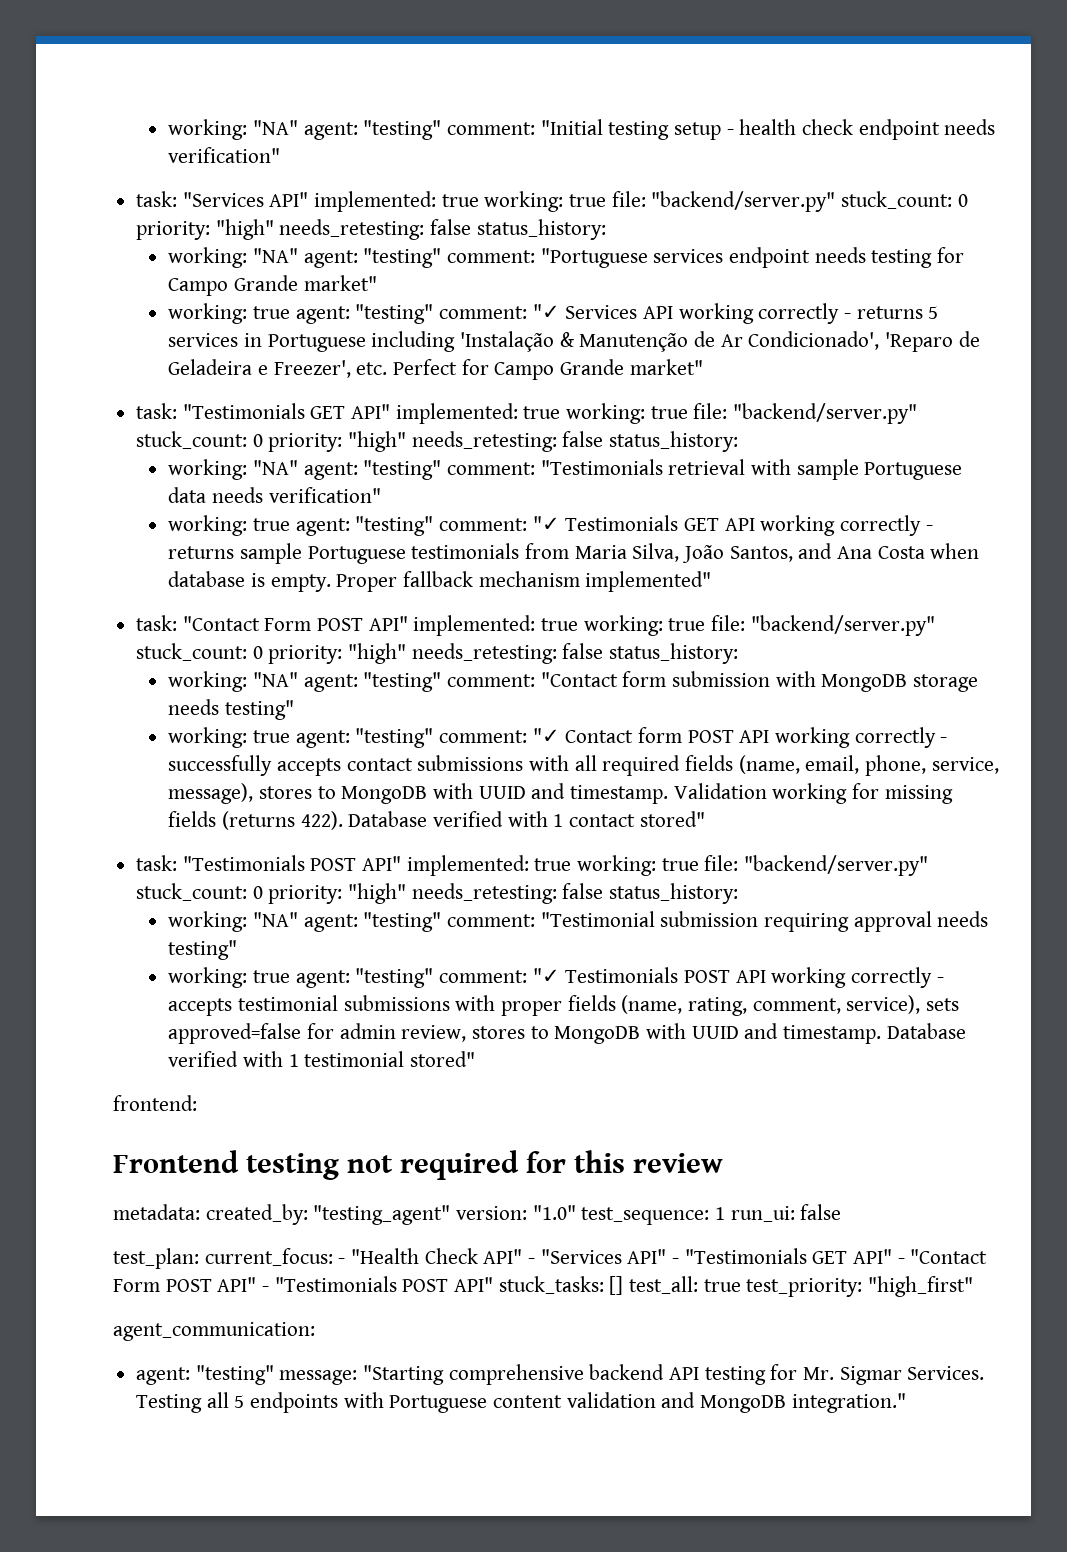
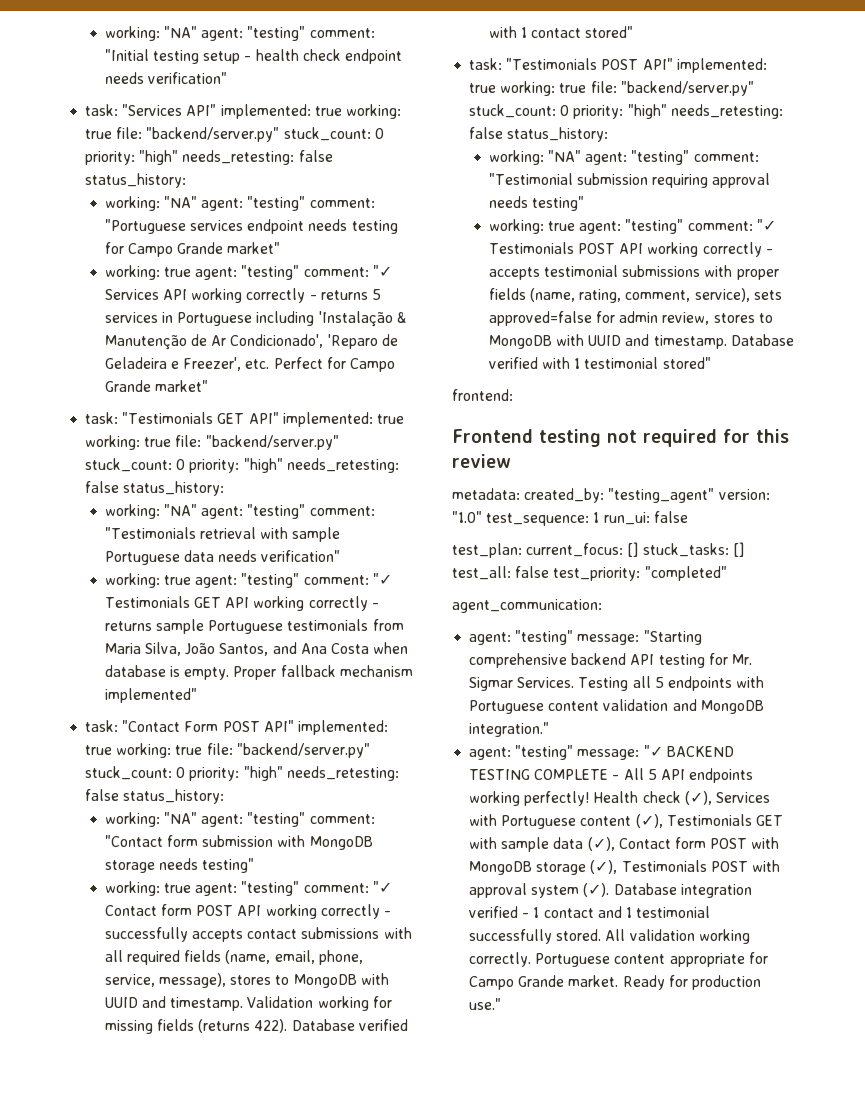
[338,1248,988,1264] [113,1276,974,1297] - "Health Check API" - "Services API" - "Testimonials GET API" - "Contact Form POST API" - "Testimonials POST API" stuck_tasks: [] test_all: true test_priority: "high_first" -> [627,542,744,557] [452,566,727,581] [] stuck_tasks: [] test_all: false test_priority: "completed"
(906, 1403) none -> [469,745,734,760] [469,768,754,783] [469,791,770,806] [469,814,783,829] [469,837,780,852] [469,860,780,875] [469,883,752,898] [469,906,711,918] [469,929,750,944] [469,952,768,967] [469,975,761,990] [469,998,502,1010] // agent: "testing" message: "✓ BACKEND TESTING COMPLETE - All 5 API endpoints working perfectly! Health check (✓), Services with Portuguese content (✓), Testimonials GET with sample data (✓), Contact form POST with MongoDB storage (✓), Testimonials POST with approval system (✓). Database integration verified - 1 contact and 1 testimonial successfully stored. All validation working correctly. Portuguese content appropriate for Campo Grande market. Ready for production use."

